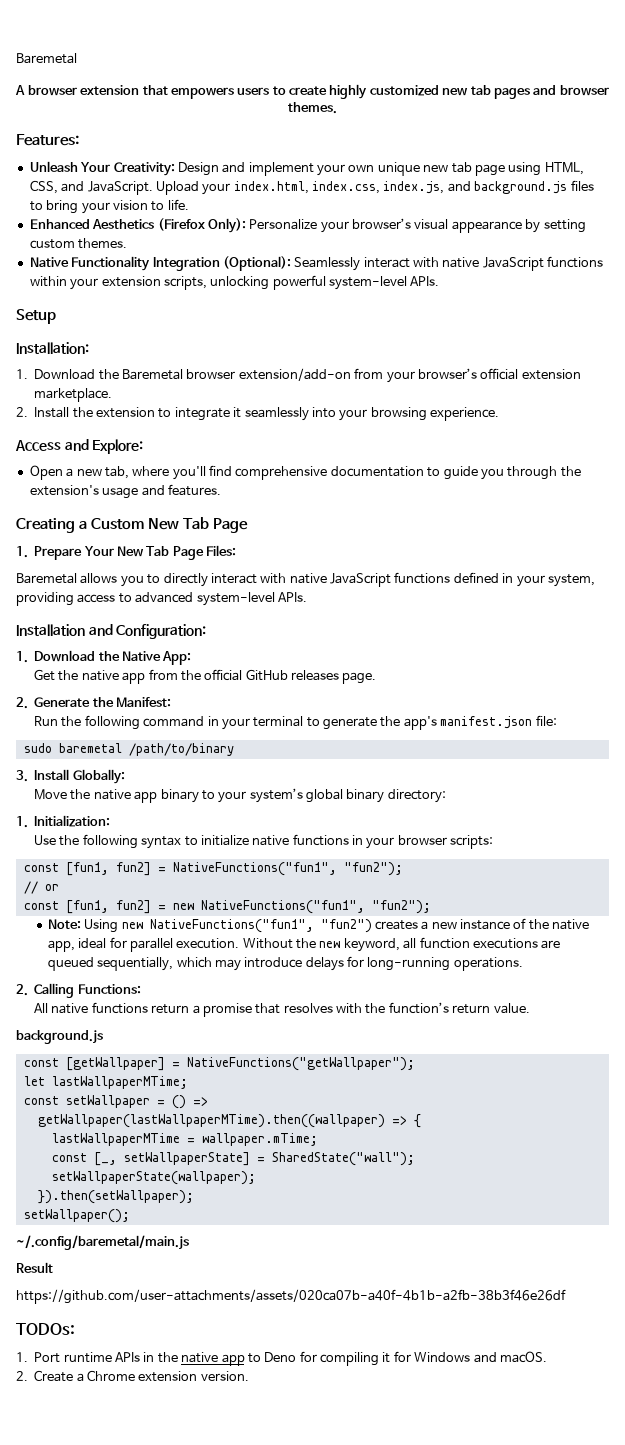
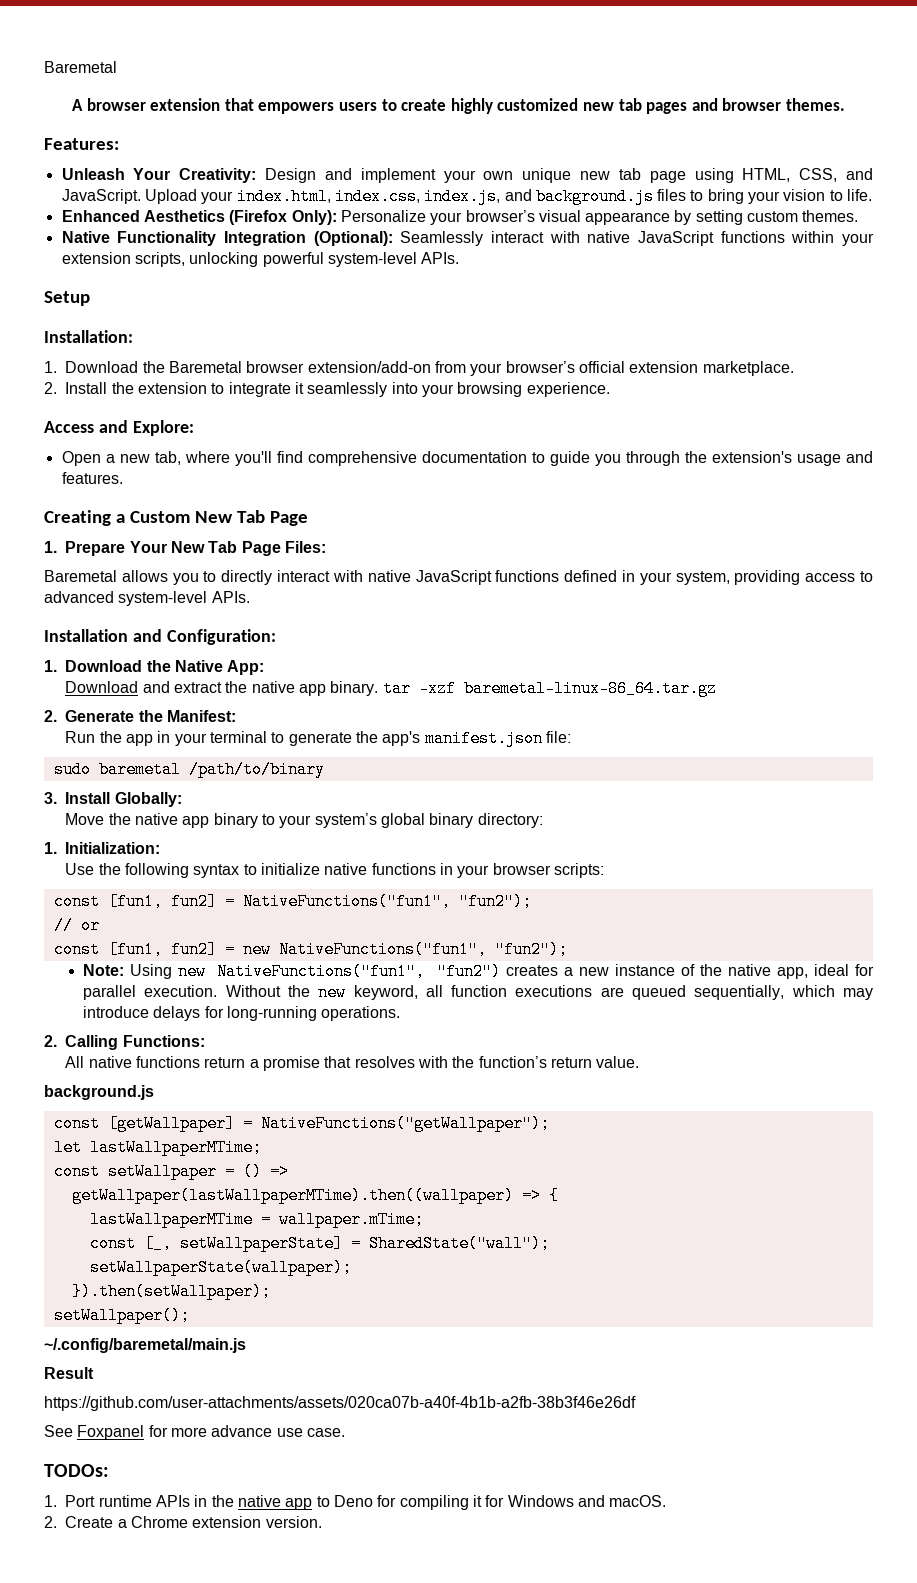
[34,669,377,684] Get the native app from the official GitHub releases page. -> [65,680,717,697] Download and extract the native app binary. tar -xzf baremetal-linux-86_64.tar.gz
[84,715,205,730] following command -> [126,734,154,746] app
(566, 1296) none -> [44,1425,345,1440] // See Foxpanel for more advance use case.

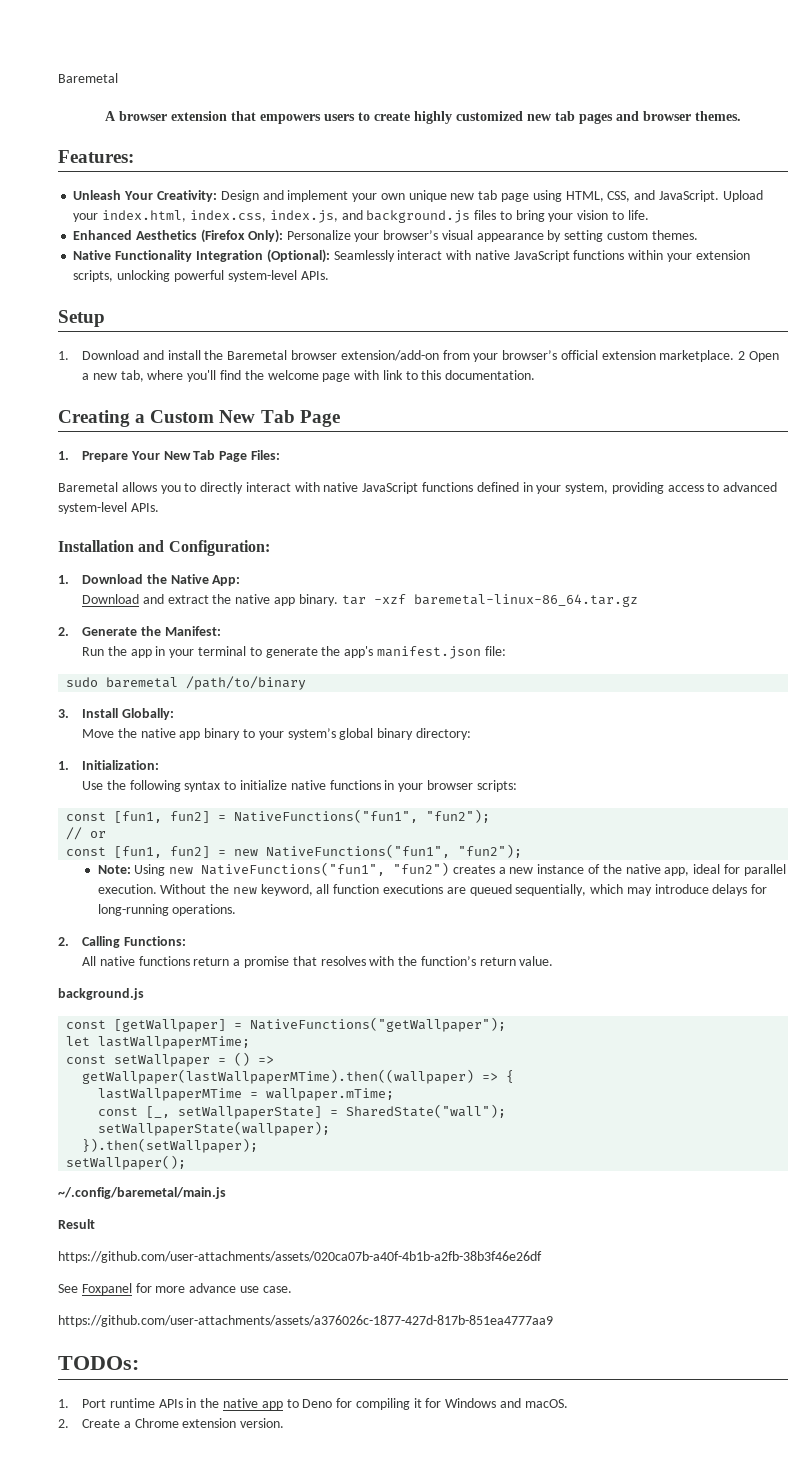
[44,330,133,343] [44,361,139,373] // Installation: // 1. Download -> [58,350,201,360] // 1. Download and install
[44,382,610,397] [44,420,194,436] // 2. Install the extension to integrate it seamlessly into your browsing experience. // Access and Explore: // -> [738,351,746,360] 2
[307,451,873,466] [61,472,123,484] comprehensive documentation to guide you through the extension's usage and features. -> [244,370,536,382] the welcome page with link to this documentation.
(345, 1432) none -> [58,1315,553,1327] // https://github.com/user-attachments/assets/a376026c-1877-427d-817b-851ea4777aa9

